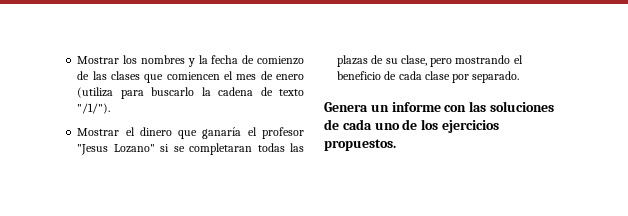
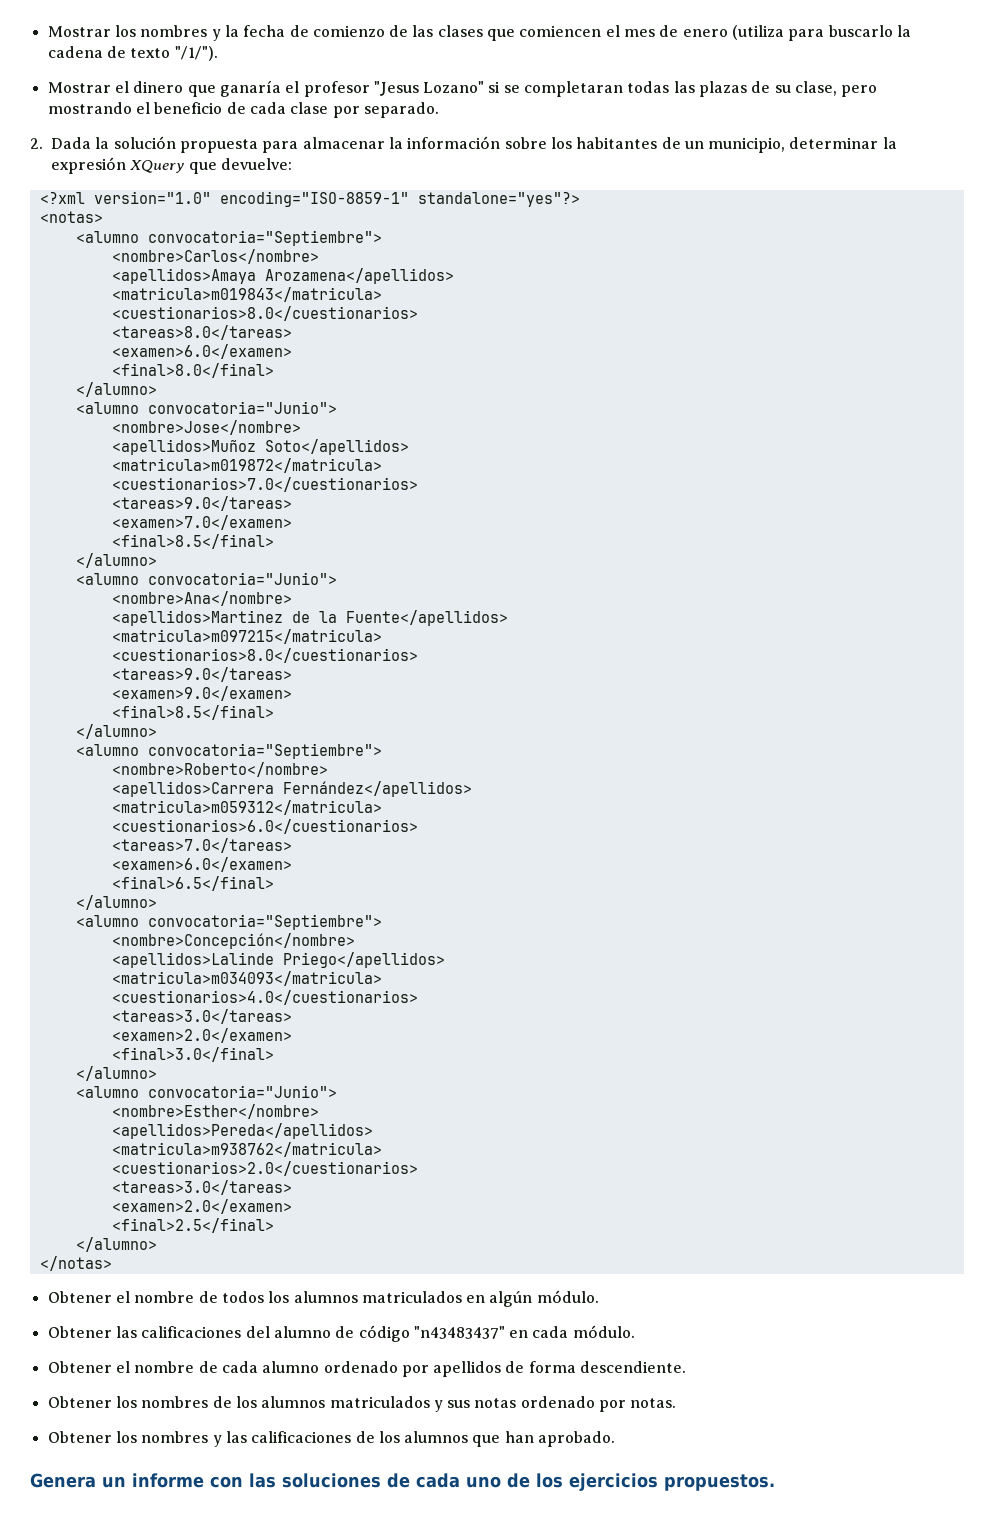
(520, 77) none -> [30,136,897,153] [51,157,292,174] [39,191,580,207] [39,211,103,223] [75,230,382,246] [111,249,319,264] [111,268,454,284] [111,287,382,302] [111,306,418,321] [111,325,292,340] [111,344,292,359] [111,363,274,378] [75,382,157,397] [75,401,337,414] [111,420,301,435] [111,439,409,455] [111,458,382,473] [111,477,418,492] [111,496,292,511] [111,515,292,530] [111,534,274,549] [75,553,157,568] [75,572,337,585] [111,591,292,606] [111,610,508,626] [111,629,382,644] [111,648,418,663] [111,667,292,682] [111,686,292,701] [111,705,274,720] [75,724,157,739] [75,743,382,759] [111,762,328,777] [111,781,472,797] [111,800,382,815] [111,819,418,834] [111,838,292,853] [111,857,292,872] [111,876,274,891] [75,895,157,910] [75,914,382,930] [111,933,355,949] [111,952,445,968] [111,971,382,986] [111,990,418,1005] [111,1009,292,1024] [111,1028,292,1043] [111,1047,274,1062] [75,1066,157,1081] [75,1085,337,1098] [111,1104,319,1119] [111,1123,373,1139] [111,1142,382,1157] [111,1161,418,1176] [111,1180,292,1195] [111,1199,292,1214] [111,1218,274,1233] [75,1237,157,1252] [39,1256,112,1271] [47,1290,599,1307] [47,1325,635,1342] [47,1361,687,1377] [47,1396,677,1412] [47,1431,616,1447] // 2. Dada la solución propuesta para almacenar la información sobre los habitantes de un municipio, determinar la expresión XQuery que devuelve: // <?xml version="1.0" encoding="ISO-8859-1" standalone="yes"?> // <notas> // <alumno convocatoria="Septiembre"> // <nombre>Carlos</nombre> // <apellidos>Amaya Arozamena</apellidos> // <matricula>m019843</matricula> // <cuestionarios>8.0</cuestionarios> // <tareas>8.0</tareas> // <examen>6.0</examen> // <final>8.0</final> // </alumno> // <alumno convocatoria="Junio"> // <nombre>Jose</nombre> // <apellidos>Muñoz Soto</apellidos> // <matricula>m019872</matricula> // <cuestionarios>7.0</cuestionarios> // <tareas>9.0</tareas> // <examen>7.0</examen> // <final>8.5</final> // </alumno> // <alumno convocatoria="Junio"> // <nombre>Ana</nombre> // <apellidos>Martinez de la Fuente</apellidos> // <matricula>m097215</matricula> // <cuestionarios>8.0</cuestionarios> // <tareas>9.0</tareas> // <examen>9.0</examen> // <final>8.5</final> // </alumno> // <alumno convocatoria="Septiembre"> // <nombre>Roberto</nombre> // <apellidos>Carrera Fernández</apellidos> // <matricula>m059312</matricula> // <cuestionarios>6.0</cuestionarios> // <tareas>7.0</tareas> // <examen>6.0</examen> // <final>6.5</final> // </alumno> // <alumno convocatoria="Septiembre"> // <nombre>Concepción</nombre> // <apellidos>Lalinde Priego</apellidos> // <matricula>m034093</matricula> // <cuestionarios>4.0</cuestionarios> // <tareas>3.0</tareas> // <examen>2.0</examen> // <final>3.0</final> // </alumno> // <alumno convocatoria="Junio"> // <nombre>Esther</nombre> // <apellidos>Pereda</apellidos> // <matricula>m938762</matricula> // <cuestionarios>2.0</cuestionarios> // <tareas>3.0</tareas> // <examen>2.0</examen> // <final>2.5</final> // </alumno> // </notas> // Obtener el nombre de todos los alumnos matriculados en algún módulo. // Obtener las calificaciones del alumno de código "n43483437" en cada módulo. // Obtener el nombre de cada alumno ordenado por apellidos de forma descendiente. // Obtener los nombres de los alumnos matriculados y sus notas ordenado por notas. // Obtener los nombres y las calificaciones de los alumnos que han aprobado.

